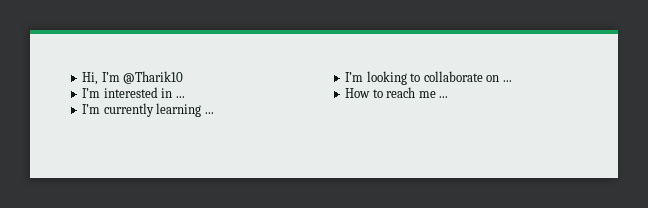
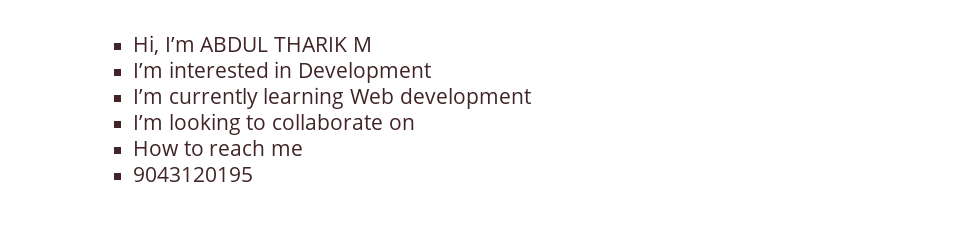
[123,71,184,84] @Tharik10 -> [200,37,372,52] ABDUL THARIK M
[175,96,185,98] ... -> [298,62,432,83] Development
[204,112,214,114] ... -> [350,88,531,109] Web development
[502,80,512,82] ... -> (415, 124) none
[439,96,449,98] ... -> [133,167,254,182] // 9043120195

